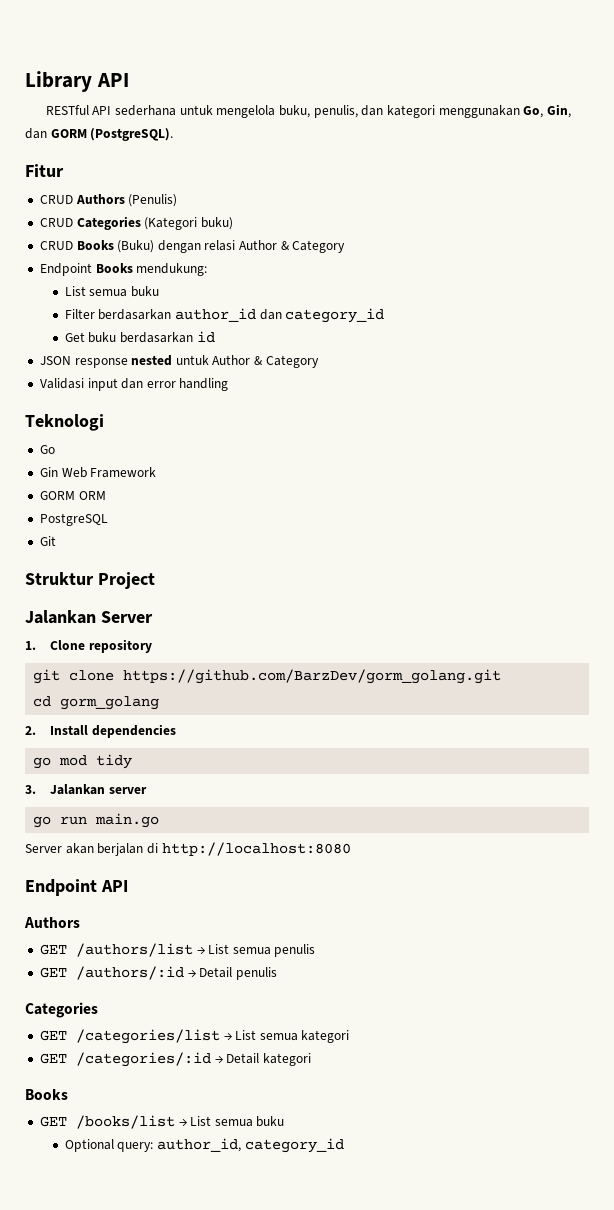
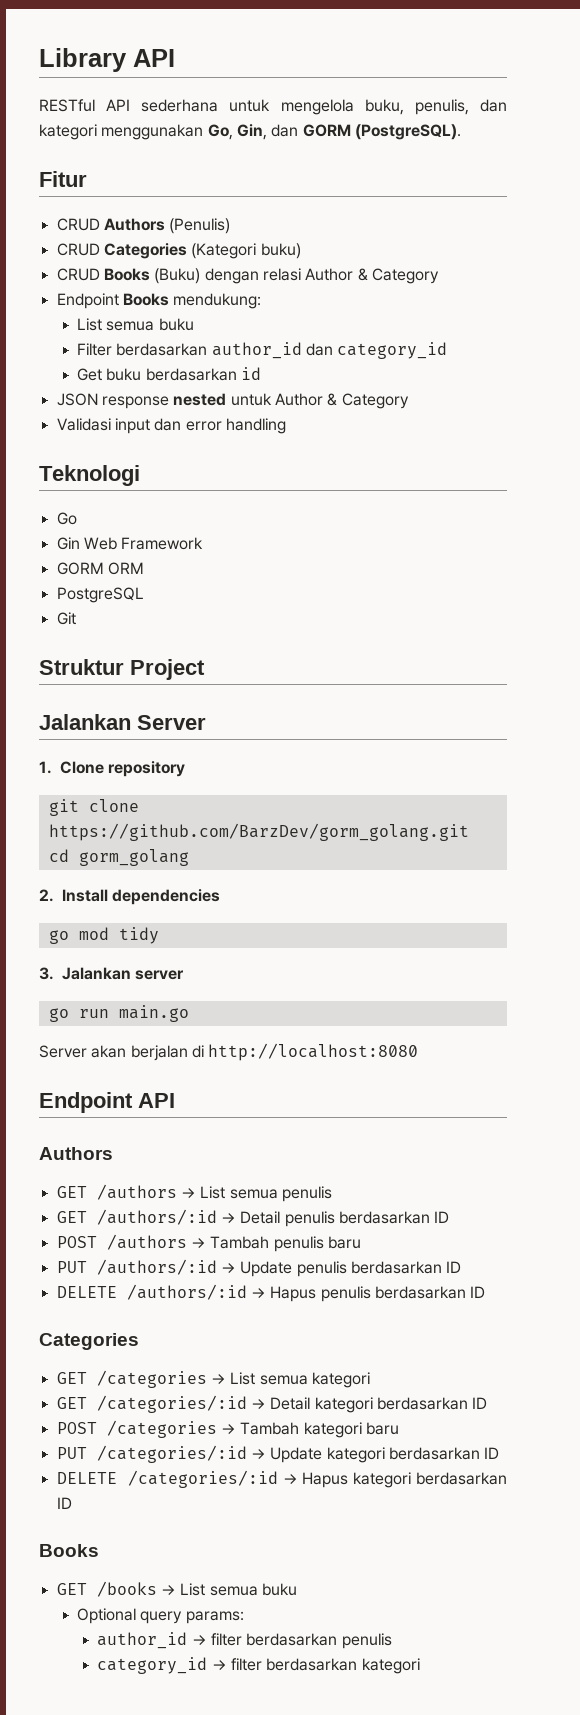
[75,943,193,957] /authors/list -> [96,1184,177,1200] /authors
(277, 973) none -> [338,1211,450,1224] [56,1234,361,1252] [56,1259,462,1277] [56,1284,486,1302] berdasarkan ID // POST /authors → Tambah penulis baru // PUT /authors/:id → Update penulis berdasarkan ID // DELETE /authors/:id → Hapus penulis berdasarkan ID
[75,1029,220,1044] /categories/list -> [96,1370,207,1388] /categories
(311, 1059) none -> [376,1397,488,1410] [56,1420,399,1438] [56,1445,500,1463] [56,1470,507,1488] [56,1497,72,1509] berdasarkan ID // POST /categories → Tambah kategori baru // PUT /categories/:id → Update kategori berdasarkan ID // DELETE /categories/:id → Hapus kategori berdasarkan ID
[75,1115,175,1129] /books/list -> [96,1581,157,1597] /books
[117,1138,344,1153] query: author_id, category_id -> [140,1611,244,1624] [97,1632,392,1649] [97,1657,420,1674] query params: // author_id → filter berdasarkan penulis // category_id → filter berdasarkan kategori

